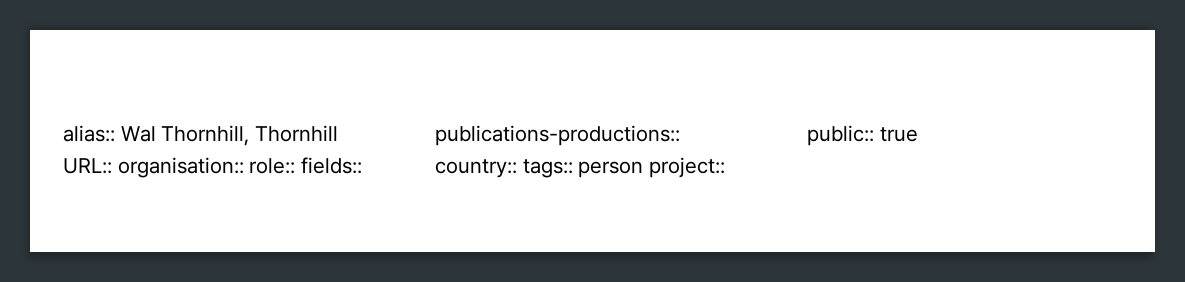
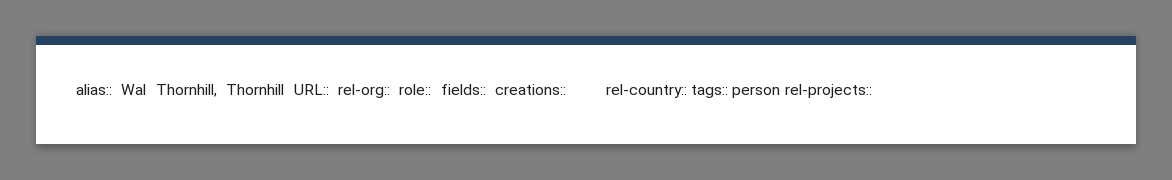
[117,157,244,178] organisation:: -> [337,84,390,98] rel-org::
[435,125,680,146] [435,157,726,178] [807,125,918,146] publications-productions:: country:: tags:: person project:: public:: true -> [495,84,872,98] creations:: rel-country:: tags:: person rel-projects::

